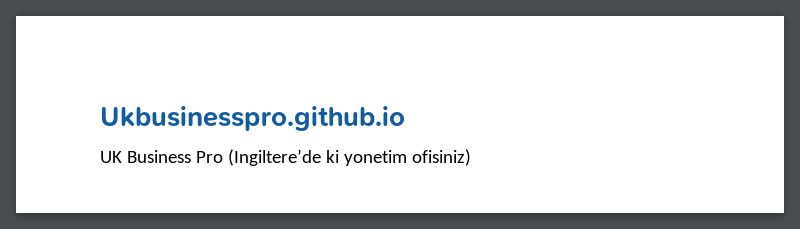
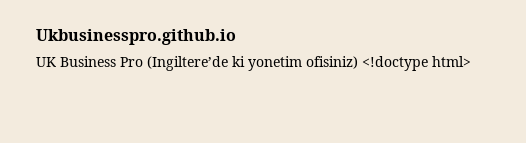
(471, 157) none -> [362,56,471,71] <!doctype html>

